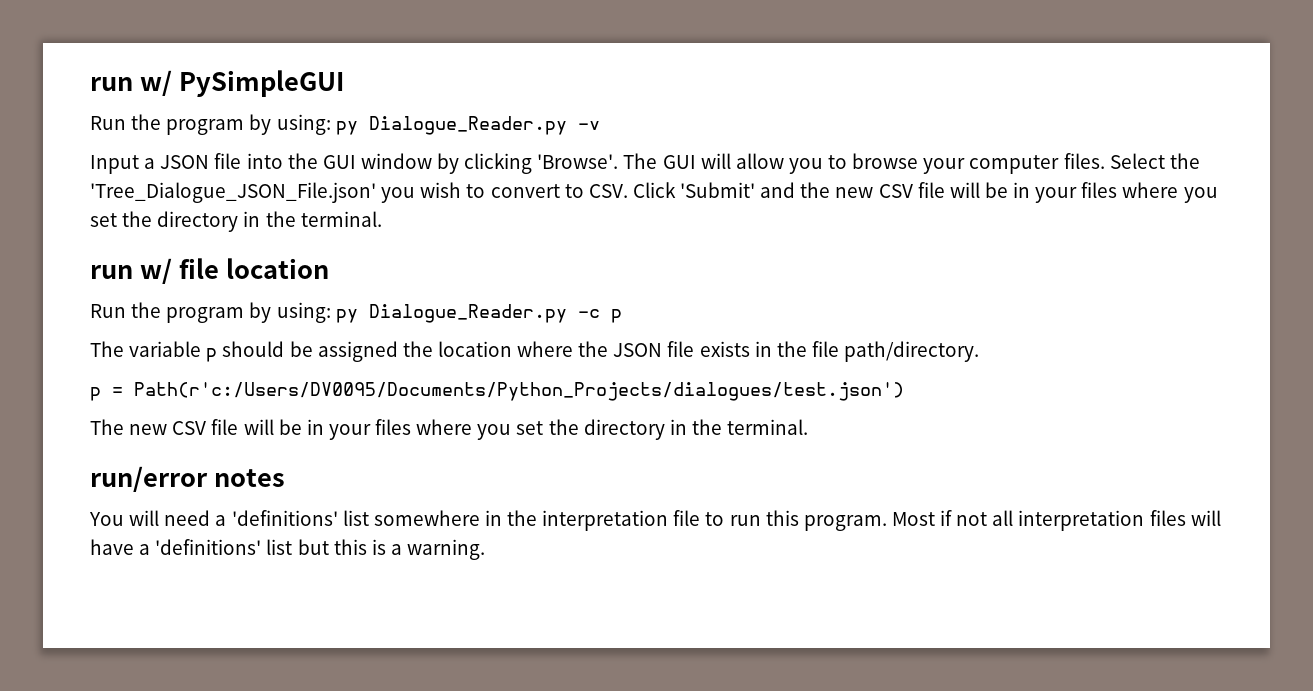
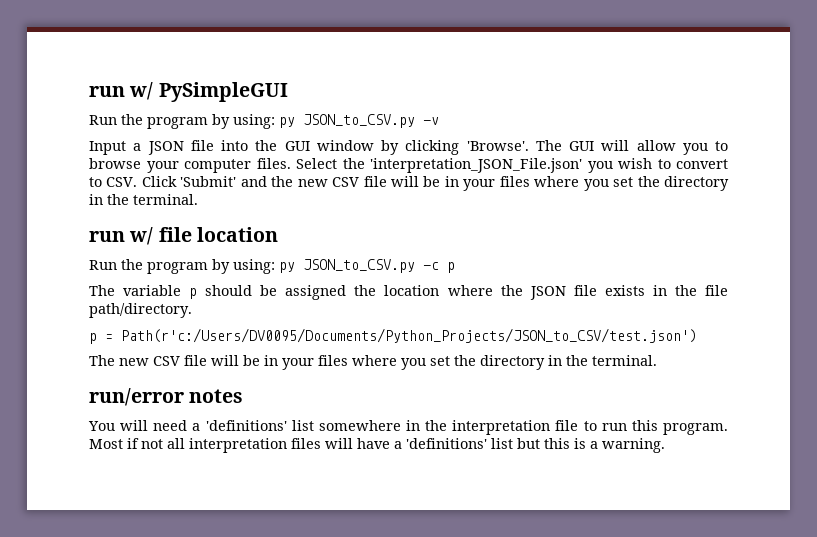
[368,116,567,135] Dialogue_Reader.py -> [303,114,415,128] JSON_to_CSV.py
[90,182,376,203] 'Tree_Dialogue_JSON_File.json' -> [370,158,582,173] 'interpretation_JSON_File.json'
[368,304,567,323] Dialogue_Reader.py -> [303,259,415,273] JSON_to_CSV.py
[134,382,904,401] Path(r'c:/Users/DV0095/Documents/Python_Projects/dialogues/test.json') -> [121,328,697,343] Path(r'c:/Users/DV0095/Documents/Python_Projects/JSON_to_CSV/test.json')

